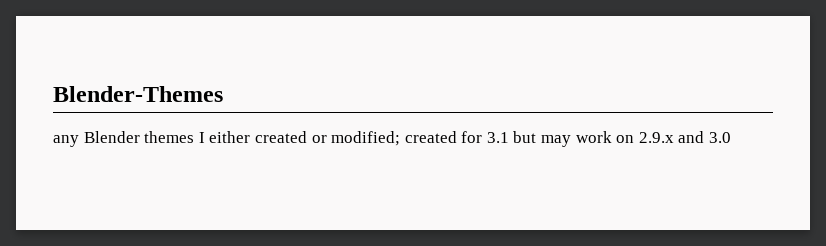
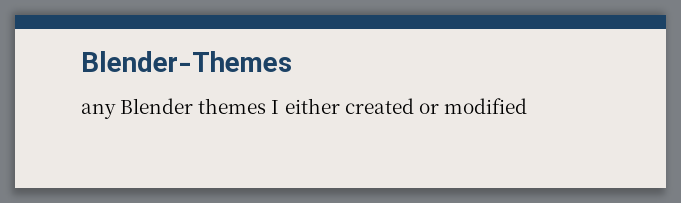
[331,131,732,147] modified; created for 3.1 but may work on 2.9.x and 3.0 -> [443,98,527,114] modified

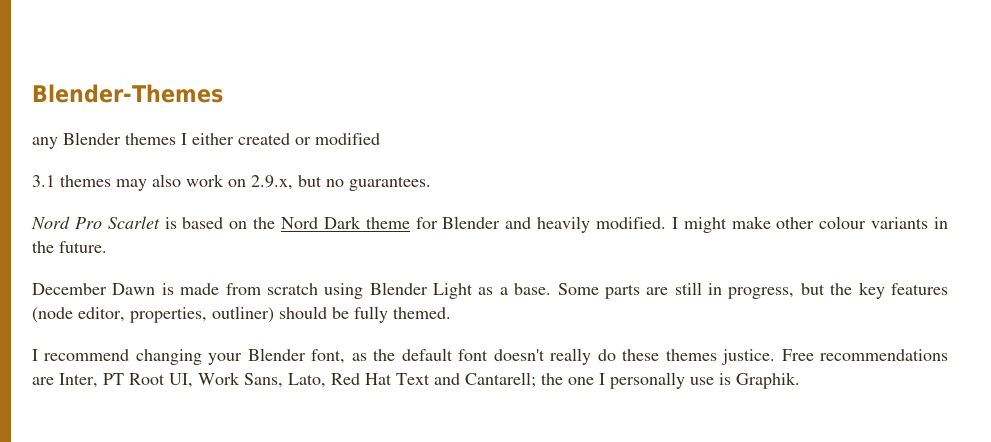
(527, 106) none -> [32,174,431,191] [31,216,949,233] [32,241,107,253] [32,282,949,299] [32,306,451,323] [32,348,949,365] [32,372,800,389] // 3.1 themes may also work on 2.9.x, but no guarantees. // Nord Pro Scarlet is based on the Nord Dark theme for Blender and heavily modified. I might make other colour variants in the future. // December Dawn is made from scratch using Blender Light as a base. Some parts are still in progress, but the key features (node editor, properties, outliner) should be fully themed. // I recommend changing your Blender font, as the default font doesn't really do these themes justice. Free recommendations are Inter, PT Root UI, Work Sans, Lato, Red Hat Text and Cantarell; the one I personally use is Graphik.

